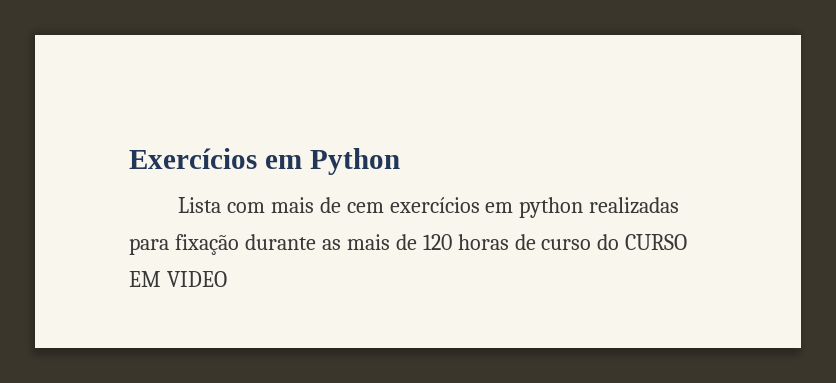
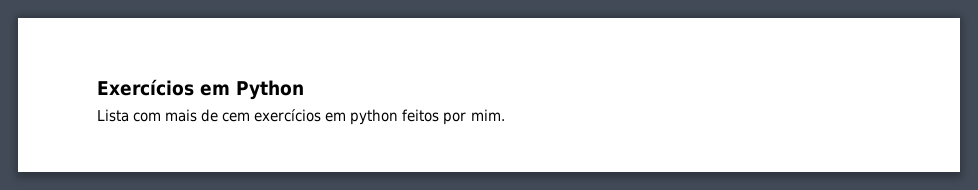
[589,197,680,214] [129,234,688,255] [129,271,227,287] realizadas para fixação durante as mais de 120 horas de curso do CURSO EM VIDEO -> [402,109,505,125] feitos por mim.

